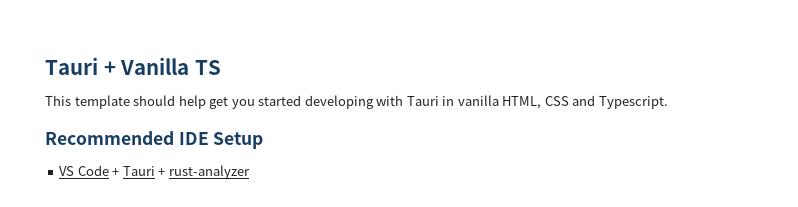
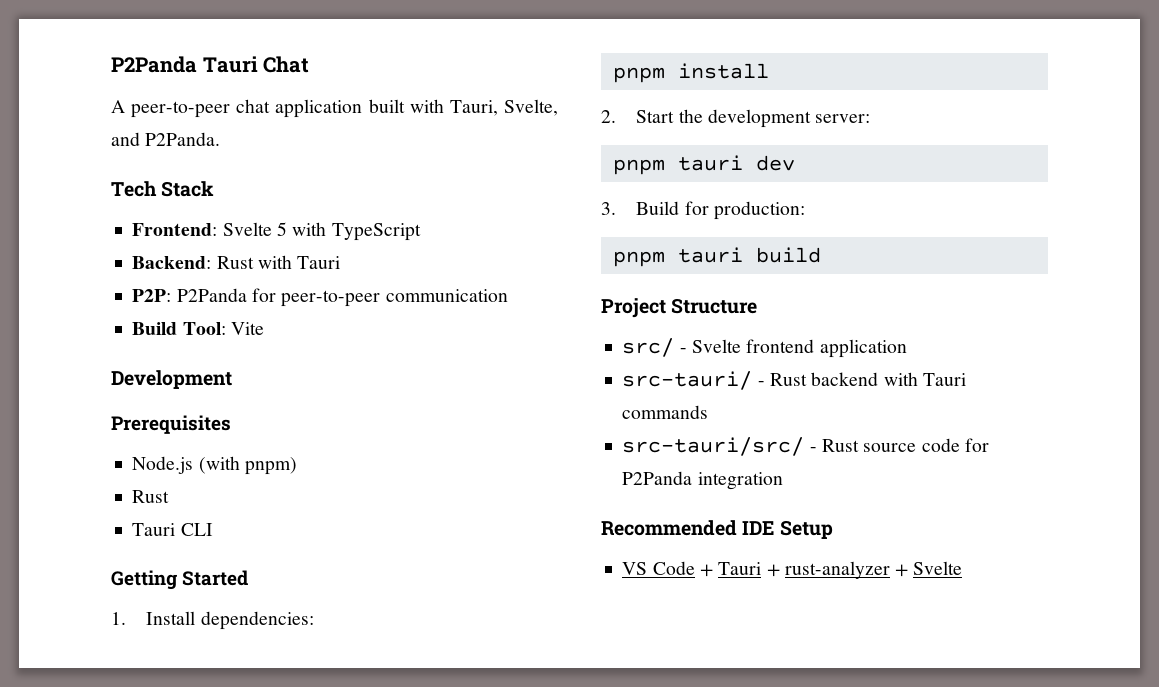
[45,57,221,75] [45,95,668,109] Tauri + Vanilla TS // This template should help get you started developing with Tauri in vanilla HTML, CSS and Typescript. -> [111,56,310,73] [111,99,558,118] [111,132,221,146] [111,181,215,197] [132,222,421,241] [132,255,341,269] [132,288,508,307] [132,322,264,335] [111,370,232,389] [111,415,231,434] [132,456,297,475] [132,490,170,503] [132,523,213,536] [111,570,249,590] [111,611,314,630] [612,63,769,83] [601,109,871,128] [612,155,795,175] [601,201,805,220] [612,247,821,267] [601,298,758,318] [622,338,907,358] [622,371,966,390] [622,405,709,419] [622,437,989,456] [622,471,783,490] P2Panda Tauri Chat // A peer-to-peer chat application built with Tauri, Svelte, and P2Panda. // Tech Stack // Frontend: Svelte 5 with TypeScript // Backend: Rust with Tauri // P2P: P2Panda for peer-to-peer communication // Build Tool: Vite // Development // Prerequisites // Node.js (with pnpm) // Rust // Tauri CLI // Getting Started // 1. Install dependencies: // pnpm install // 2. Start the development server: // pnpm tauri dev // 3. Build for production: // pnpm tauri build // Project Structure // src/ - Svelte frontend application // src-tauri/ - Rust backend with Tauri commands // src-tauri/src/ - Rust source code for P2Panda integration
(250, 172) none -> [895,561,963,577] + Svelte

